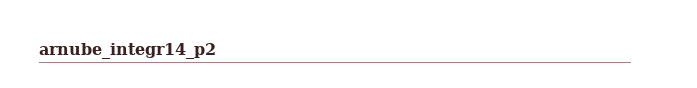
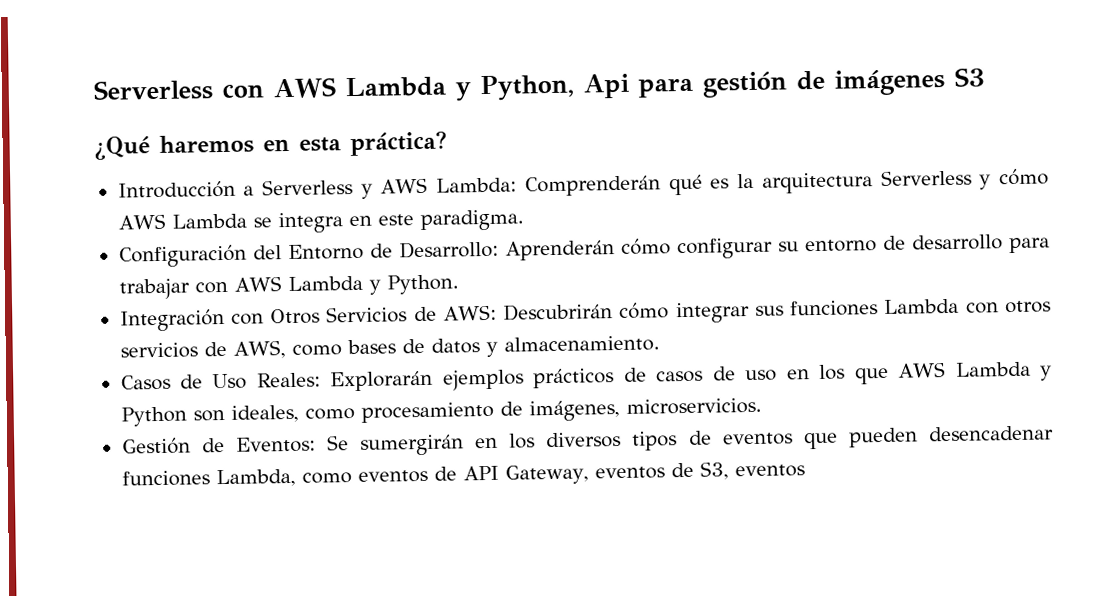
[39,43,216,59] arnube_integr14_p2 -> [93,67,985,102] [94,130,447,161] [117,168,1049,199] [117,209,524,234] [118,234,1051,268] [118,274,459,300] [119,298,1051,332] [119,335,660,359] [120,361,1053,392] [120,397,762,427] [121,425,1054,456] [121,461,805,488] Serverless con AWS Lambda y Python, Api para gestión de imágenes S3 // ¿Qué haremos en esta práctica? // Introducción a Serverless y AWS Lambda: Comprenderán qué es la arquitectura Serverless y cómo AWS Lambda se integra en este paradigma. // Configuración del Entorno de Desarrollo: Aprenderán cómo configurar su entorno de desarrollo para trabajar con AWS Lambda y Python. // Integración con Otros Servicios de AWS: Descubrirán cómo integrar sus funciones Lambda con otros servicios de AWS, como bases de datos y almacenamiento. // Casos de Uso Reales: Explorarán ejemplos prácticos de casos de uso en los que AWS Lambda y Python son ideales, como procesamiento de imágenes, microservicios. // Gestión de Eventos: Se sumergirán en los diversos tipos de eventos que pueden desencadenar funciones Lambda, como eventos de API Gateway, eventos de S3, eventos

